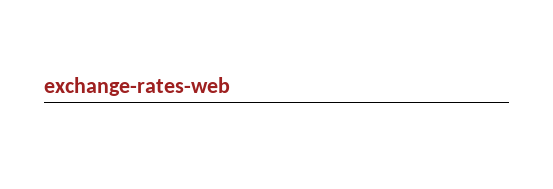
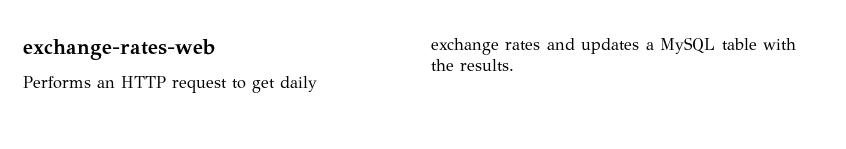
(230, 86) none -> [23,76,317,93] [431,37,796,55] [431,59,514,71] // Performs an HTTP request to get daily exchange rates and updates a MySQL table with the results.

